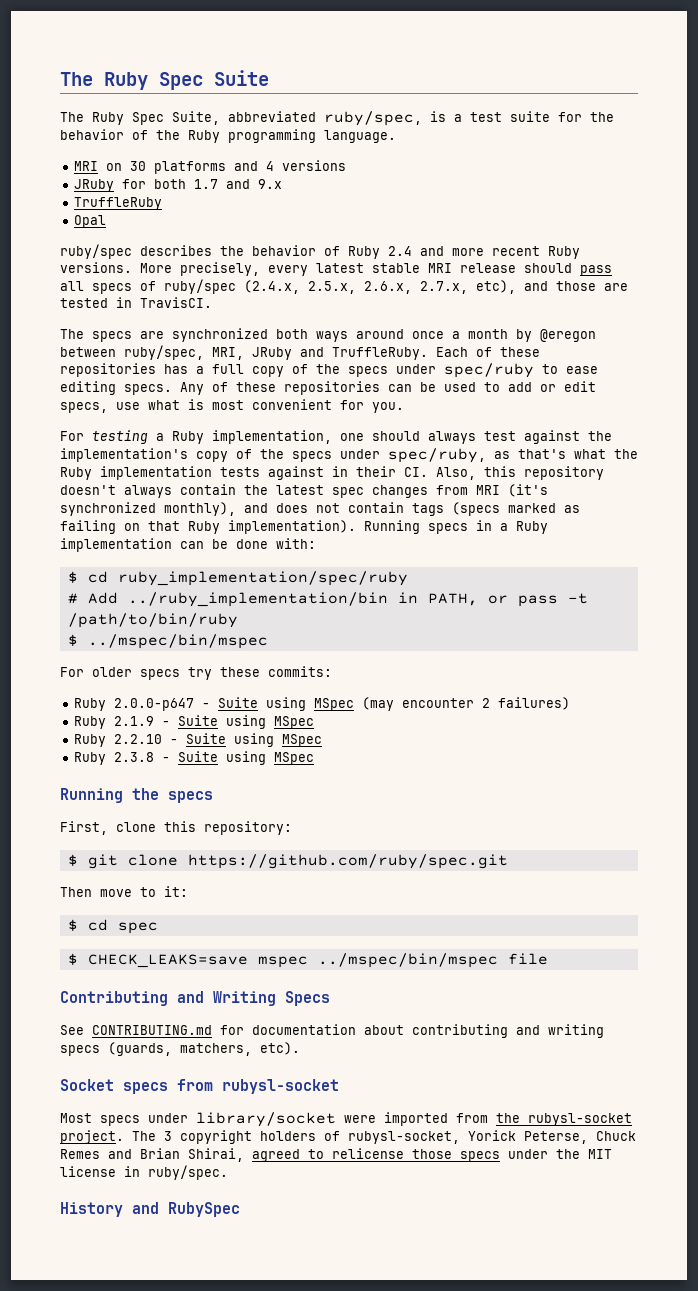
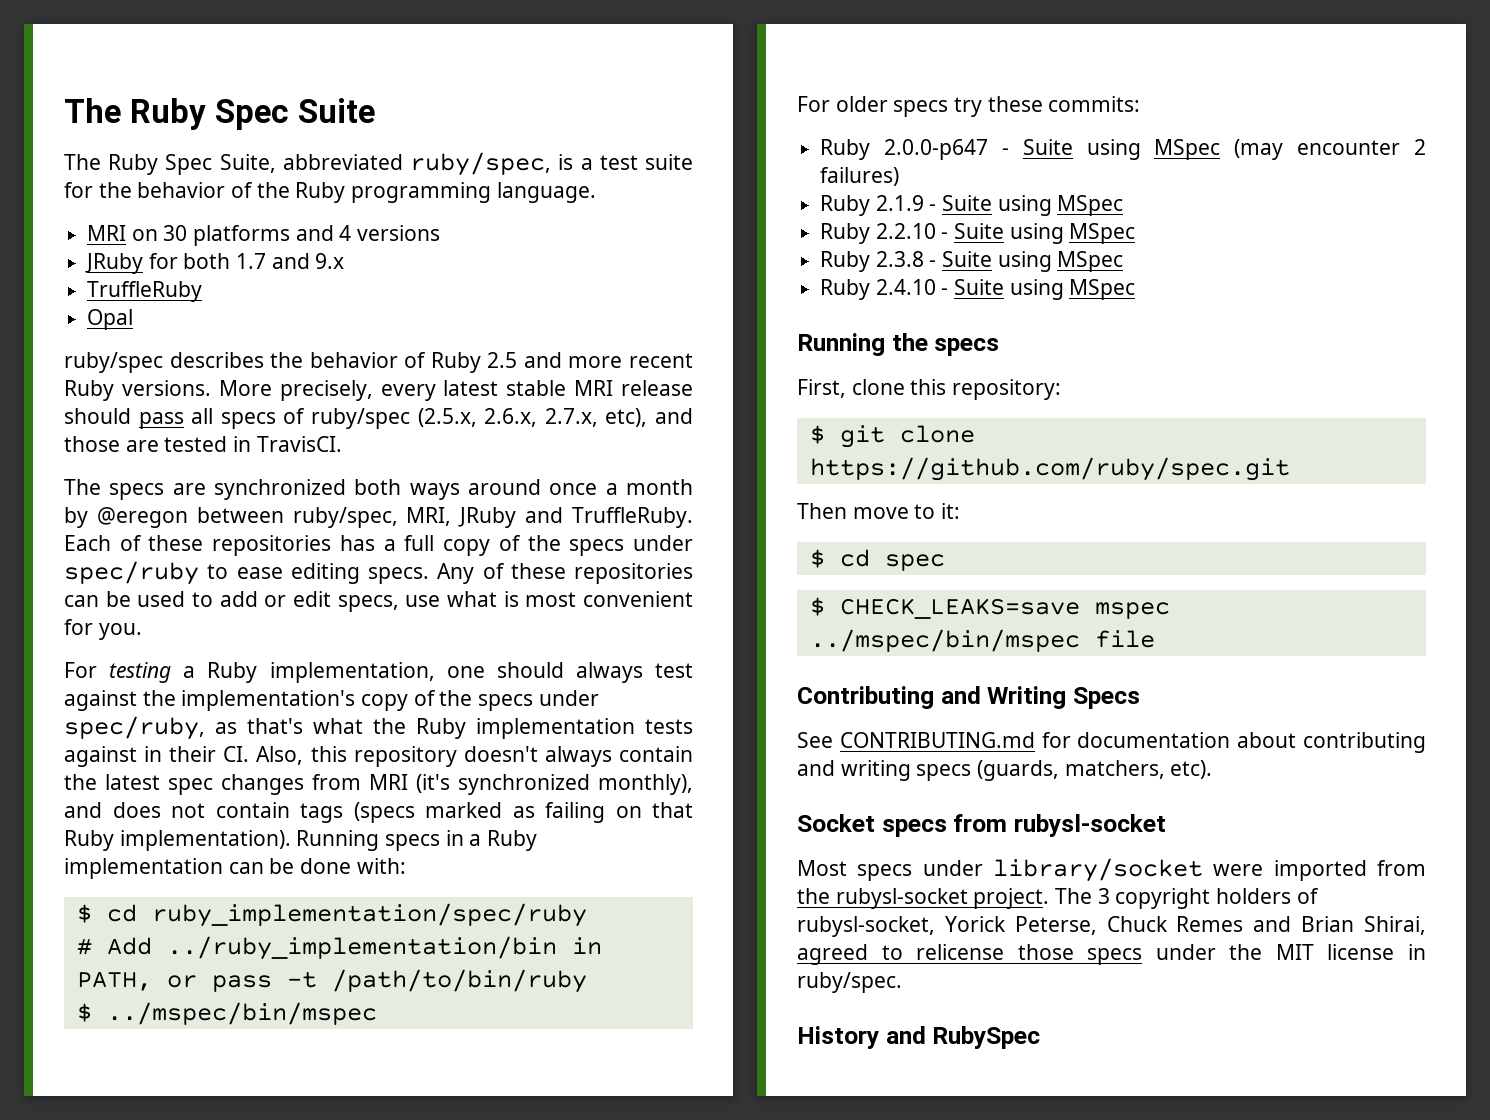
[388,246,412,256] 2.4 -> [487,352,518,368] 2.5
[244,280,356,294] (2.4.x, 2.5.x, -> [417,408,477,427] (2.5.x,
(315, 758) none -> [820,279,1136,300] // Ruby 2.4.10 - Suite using MSpec

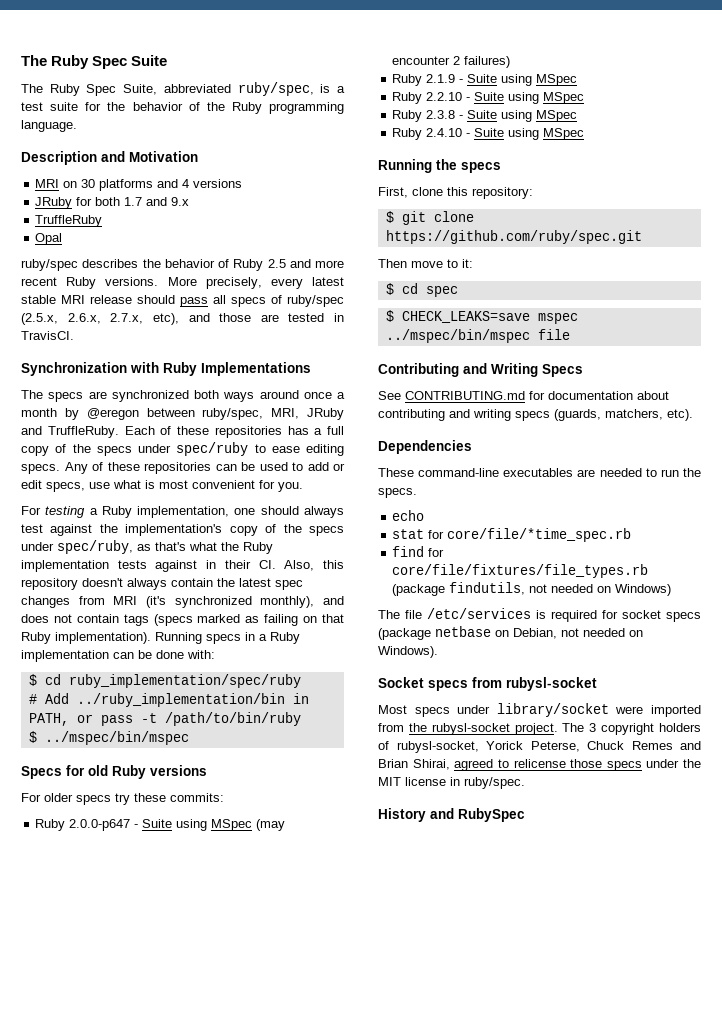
(596, 192) none -> [21,151,198,165] // Description and Motivation
(342, 444) none -> [21,362,311,376] // Synchronization with Ruby Implementations
(377, 1013) none -> [21,765,207,779] // Specs for old Ruby versions
(1213, 769) none -> [378,440,472,454] [378,468,701,477] [378,488,417,498] [392,510,425,521] [392,528,632,542] [392,546,445,557] [392,564,649,578] [392,582,672,596] [378,608,701,622] [378,626,643,640] [378,646,438,658] // Dependencies // These command-line executables are needed to run the specs. // echo // stat for core/file/*time_spec.rb // find for core/file/fixtures/file_types.rb (package findutils, not needed on Windows) // The file /etc/services is required for socket specs (package netbase on Debian, not needed on Windows).

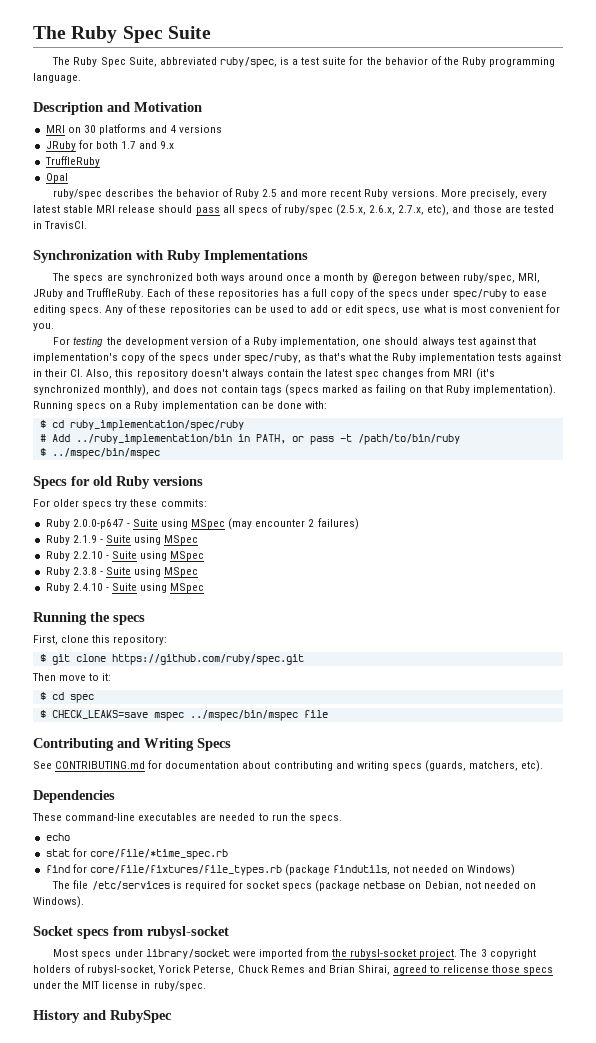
(86, 512) none -> [106,336,242,347] the development version of
[99,524,118,533] the -> [517,337,536,345] that
[245,632,255,641] in -> [109,403,123,409] on

